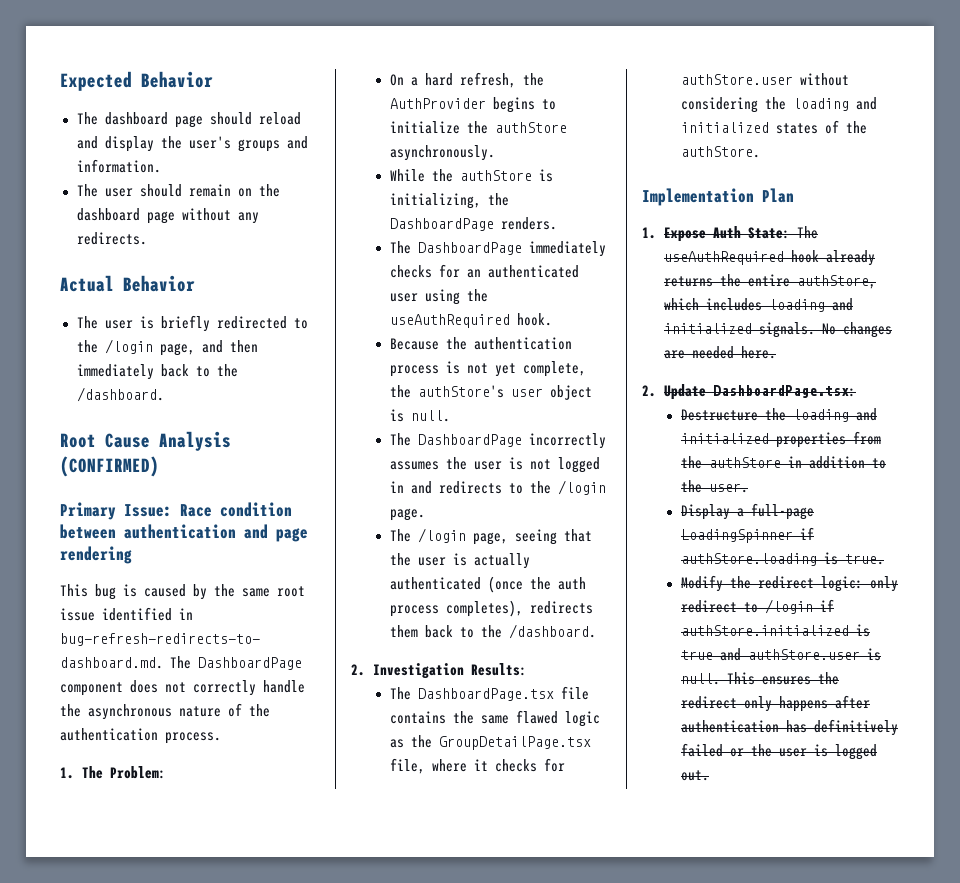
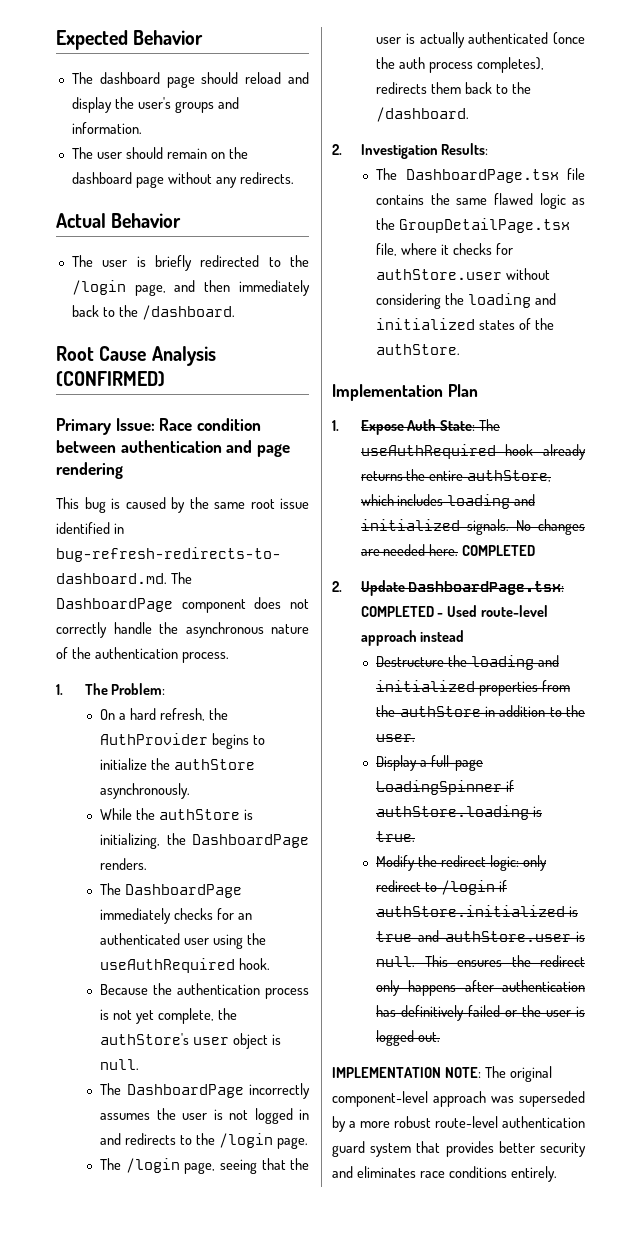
(777, 352) none -> [462,545,536,556] COMPLETED
(857, 391) none -> [360,605,549,617] [360,630,465,646] COMPLETED - Used route-level approach instead
(709, 775) none -> [332,1066,552,1082] [332,1091,585,1107] [332,1116,585,1132] [332,1141,586,1157] [332,1166,557,1182] // IMPLEMENTATION NOTE: The original component-level approach was superseded by a more robust route-level authentication guard system that provides better security and eliminates race conditions entirely.

